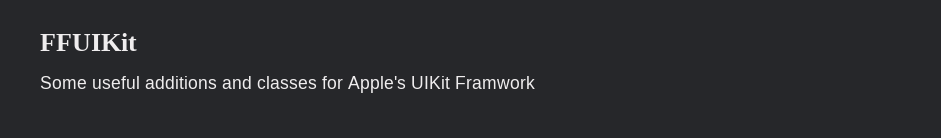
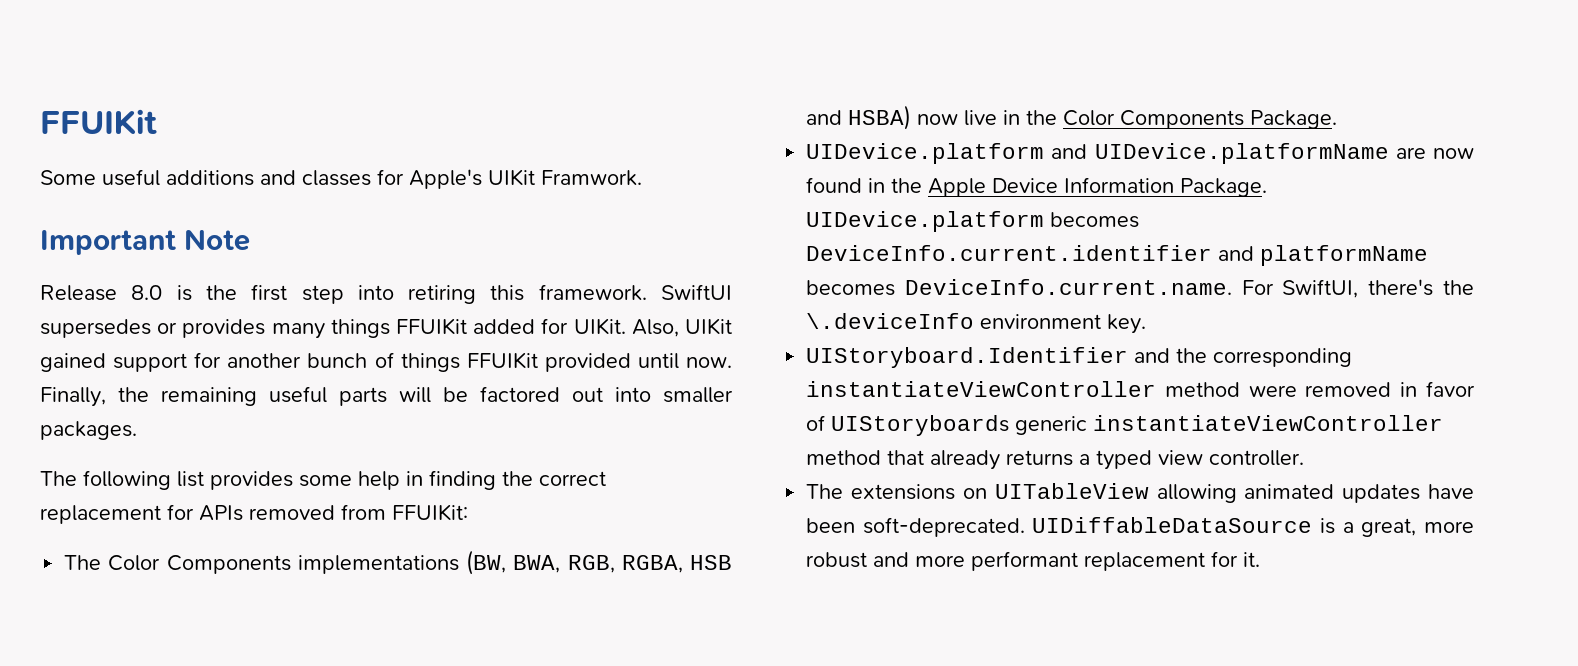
[455,76,535,89] Framwork -> [541,170,642,186] [40,229,250,255] [40,284,732,304] [40,318,732,339] [40,352,733,372] [40,386,733,407] [40,421,137,440] [40,470,606,490] [40,504,468,524] [64,550,733,575] [806,105,1338,130] [806,143,1474,164] [806,177,1268,197] [806,211,1140,232] [806,245,1429,266] [806,279,1474,298] [806,313,1147,334] [806,347,1353,368] [806,381,1475,397] [806,415,1444,436] [806,450,1305,470] [806,483,1474,503] [806,517,1474,537] [806,551,1261,571] Framwork. // Important Note // Release 8.0 is the first step into retiring this framework. SwiftUI supersedes or provides many things FFUIKit added for UIKit. Also, UIKit gained support for another bunch of things FFUIKit provided until now. Finally, the remaining useful parts will be factored out into smaller packages. // The following list provides some help in finding the correct replacement for APIs removed from FFUIKit: // The Color Components implementations (BW, BWA, RGB, RGBA, HSB and HSBA) now live in the Color Components Package. // UIDevice.platform and UIDevice.platformName are now found in the Apple Device Information Package. UIDevice.platform becomes DeviceInfo.current.identifier and platformName becomes DeviceInfo.current.name. For SwiftUI, there's the \.deviceInfo environment key. // UIStoryboard.Identifier and the corresponding instantiateViewController method were removed in favor of UIStoryboards generic instantiateViewController method that already returns a typed view controller. // The extensions on UITableView allowing animated updates have been soft-deprecated. UIDiffableDataSource is a great, more robust and more performant replacement for it.

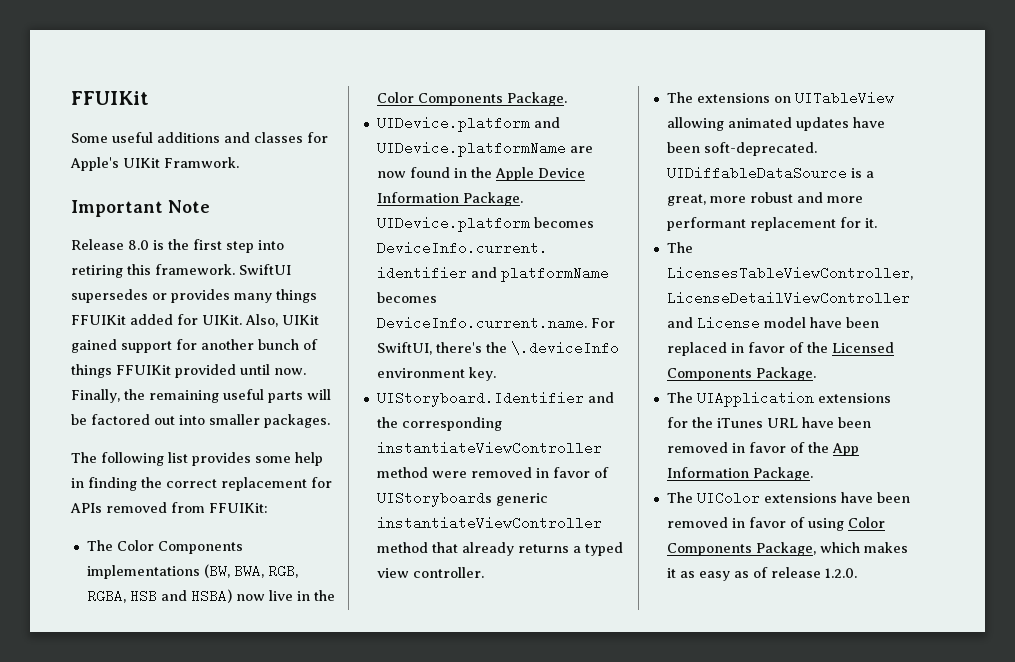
(1261, 559) none -> [666,242,693,253] [666,266,913,280] [666,291,910,305] [666,316,879,330] [666,342,894,356] [666,367,816,381] [666,391,891,407] [666,417,871,428] [666,442,859,456] [666,467,813,481] [666,491,910,505] [666,517,885,531] [666,542,908,556] [666,567,857,581] // The LicensesTableViewController, LicenseDetailViewController and License model have been replaced in favor of the Licensed Components Package. // The UIApplication extensions for the iTunes URL have been removed in favor of the App Information Package. // The UIColor extensions have been removed in favor of using Color Components Package, which makes it as easy as of release 1.2.0.

